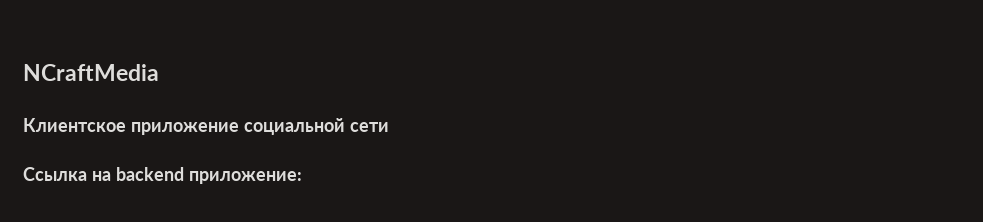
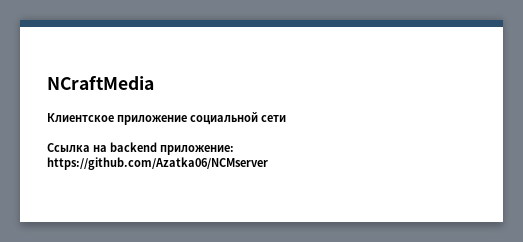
(302, 177) none -> [47,157,268,170] https://github.com/Azatka06/NCMserver

